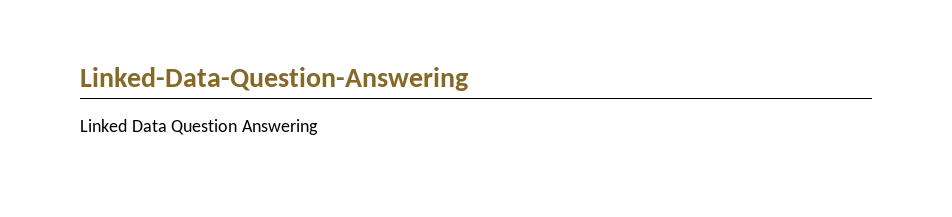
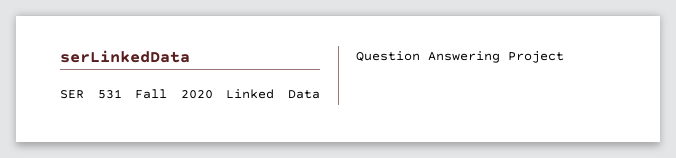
[80,67,468,91] Linked-Data-Question-Answering // -> [60,50,190,63] [60,89,213,99] serLinkedData // SER 531 Fall 2020
(319, 127) none -> [508,51,564,63] Project

